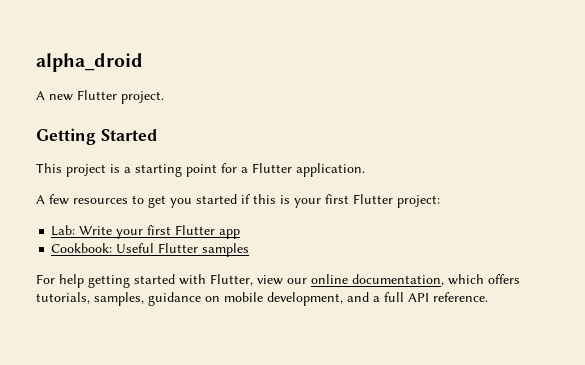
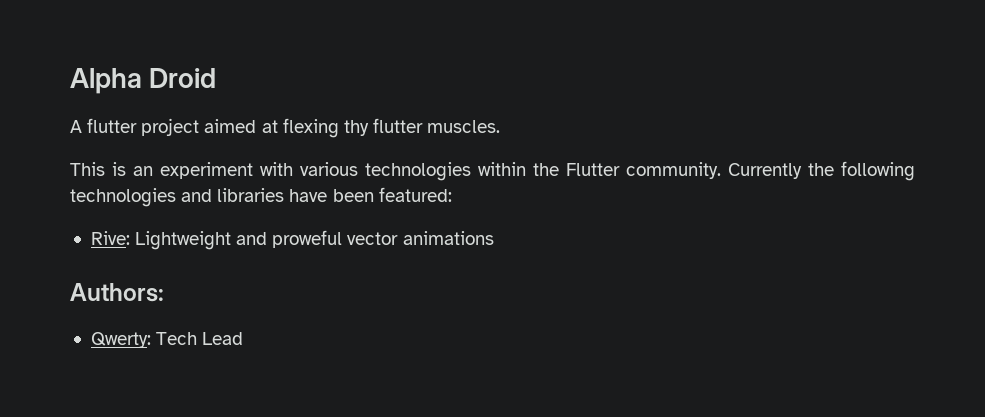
[36,53,143,72] [36,90,164,104] [36,128,157,145] [36,163,365,177] [36,194,440,208] [51,225,241,239] [51,243,250,257] [36,274,520,288] [36,292,488,306] alpha_droid // A new Flutter project. // Getting Started // This project is a starting point for a Flutter application. // A few resources to get you started if this is your first Flutter project: // Lab: Write your first Flutter app // Cookbook: Useful Flutter samples // For help getting started with Flutter, view our online documentation, which offers tutorials, samples, guidance on mobile development, and a full API reference. -> [70,68,217,94] [70,118,501,138] [70,161,915,181] [70,187,452,207] [90,230,494,250] [70,283,164,302] [90,332,244,348] Alpha Droid // A flutter project aimed at flexing thy flutter muscles. // This is an experiment with various technologies within the Flutter community. Currently the following technologies and libraries have been featured: // Rive: Lightweight and proweful vector animations // Authors: // Qwerty: Tech Lead

